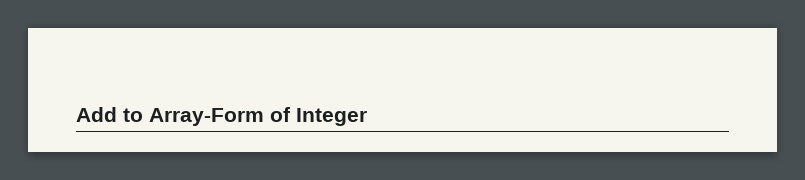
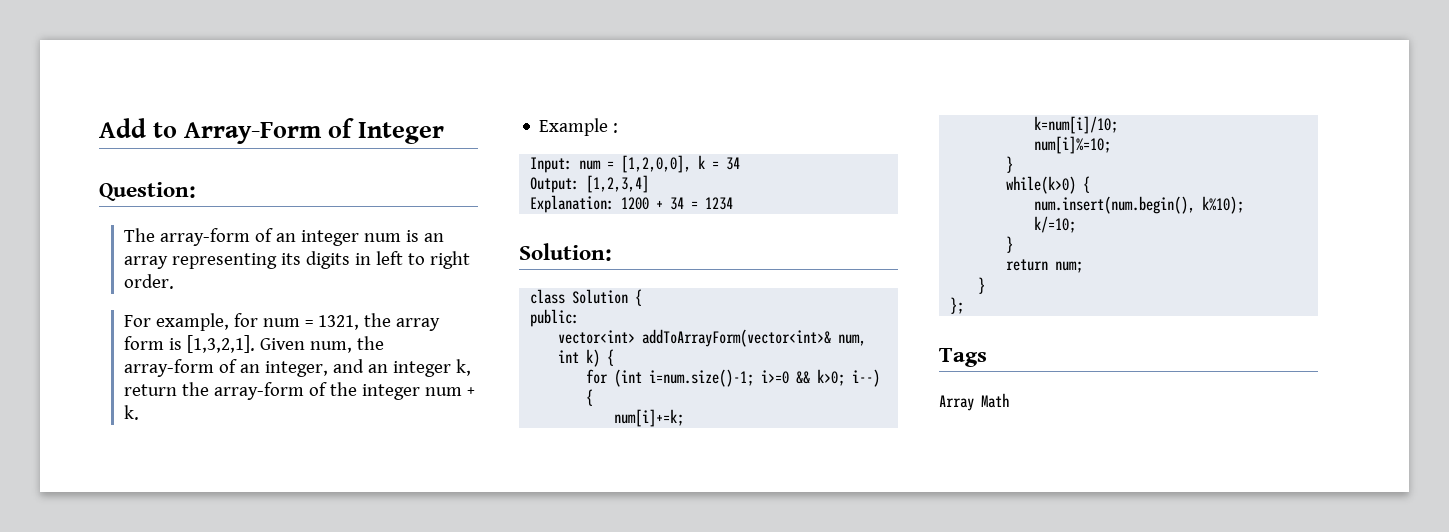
(367, 117) none -> [99,182,196,201] [123,228,444,246] [123,251,470,269] [123,274,174,289] [123,313,440,331] [123,335,384,353] [123,359,471,377] [123,382,475,400] [123,405,139,420] [539,118,619,136] [530,155,741,173] [530,175,650,193] [530,195,734,213] [519,243,612,261] [530,289,643,306] [530,309,580,327] [558,329,867,347] [558,349,615,367] [586,369,881,387] [586,389,594,406] [614,409,685,427] [1034,116,1119,134] [1034,136,1112,154] [1006,156,1014,173] [1006,176,1091,194] [1034,196,1245,214] [1034,216,1077,233] [1006,236,1014,253] [1006,259,1084,273] [978,277,986,294] [950,297,965,314] [939,348,987,367] [939,393,1009,411] // Question: // The array-form of an integer num is an array representing its digits in left to right order. // For example, for num = 1321, the array form is [1,3,2,1]. Given num, the array-form of an integer, and an integer k, return the array-form of the integer num + k. // Example : // Input: num = [1,2,0,0], k = 34 // Output: [1,2,3,4] // Explanation: 1200 + 34 = 1234 // Solution: // class Solution { // public: // vector<int> addToArrayForm(vector<int>& num, int k) { // for (int i=num.size()-1; i>=0 && k>0; i--) { // num[i]+=k; // k=num[i]/10; // num[i]%=10; // } // while(k>0) { // num.insert(num.begin(), k%10); // k/=10; // } // return num; // } // }; // Tags // Array Math

